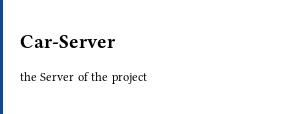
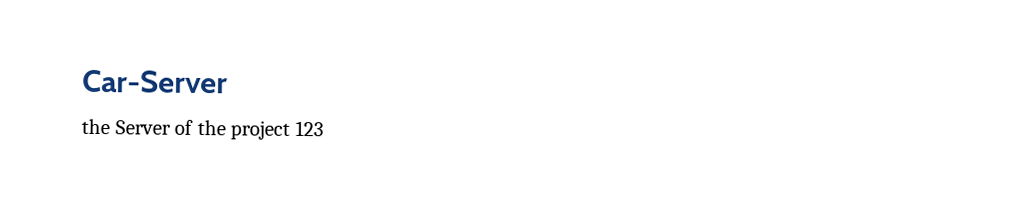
(147, 78) none -> [294,120,324,137] 123

